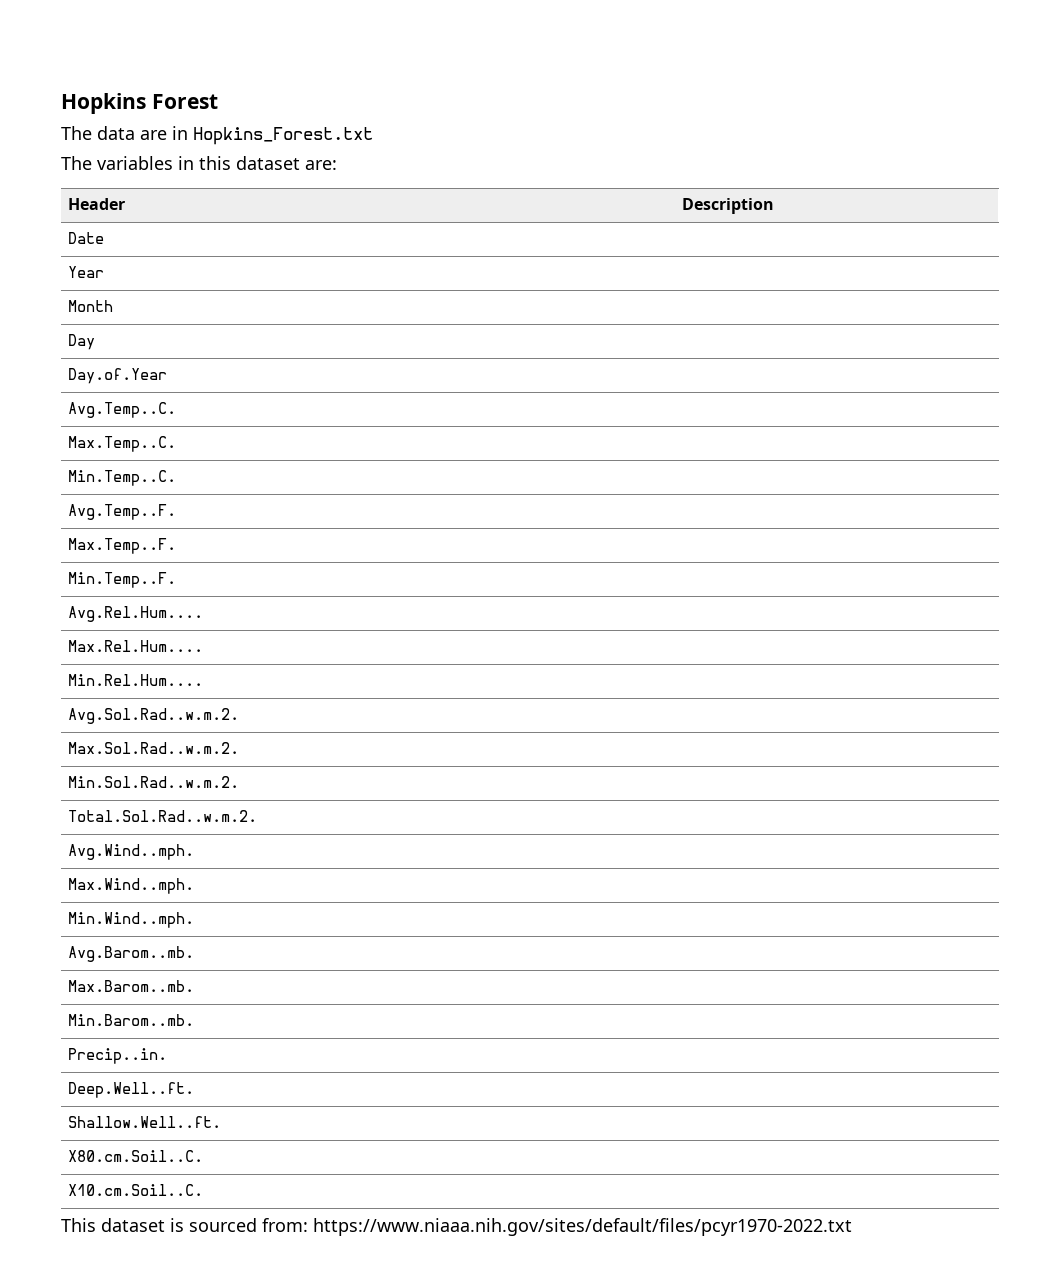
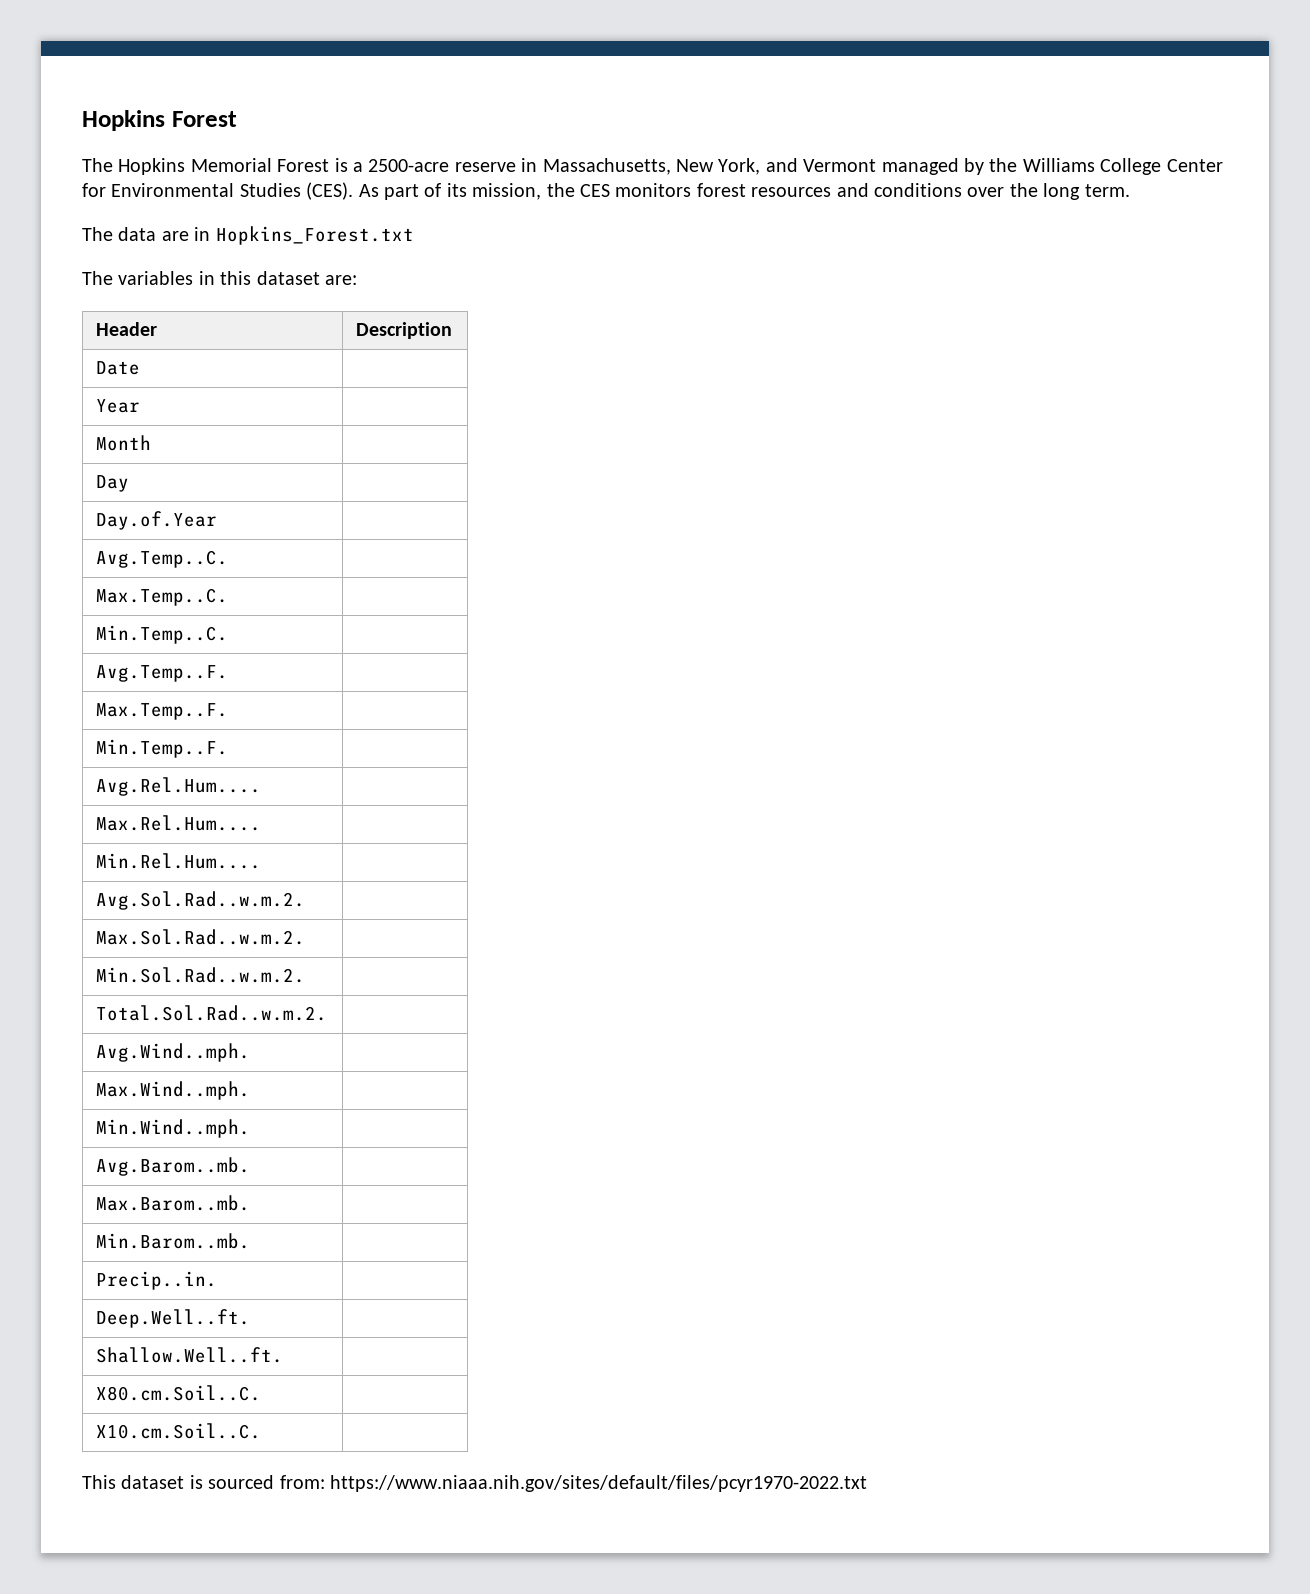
(218, 101) none -> [82,158,1223,175] [82,182,1130,200] // The Hopkins Memorial Forest is a 2500-acre reserve in Massachusetts, New York, and Vermont managed by the Williams College Center for Environmental Studies (CES). As part of its mission, the CES monitors forest resources and conditions over the long term.

